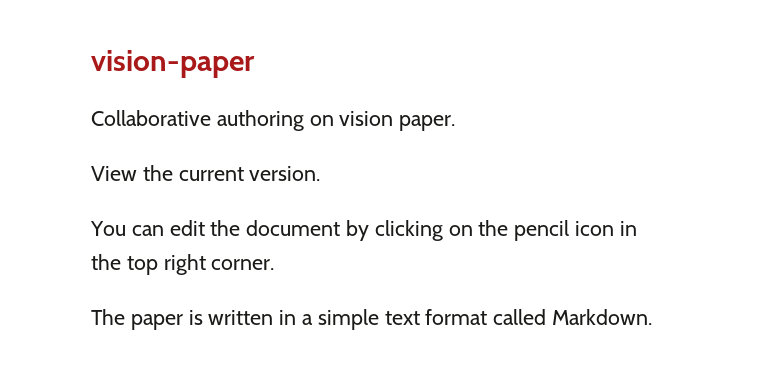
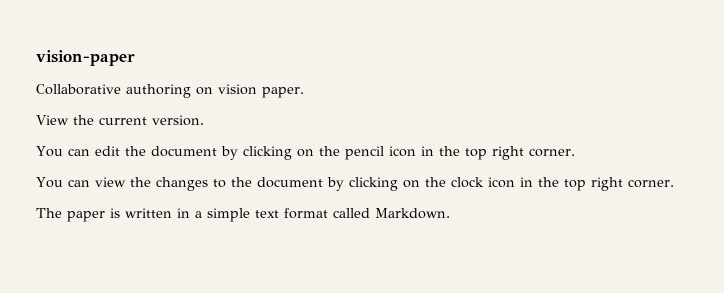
(275, 264) none -> [36,177,674,191] // You can view the changes to the document by clicking on the clock icon in the top right corner.

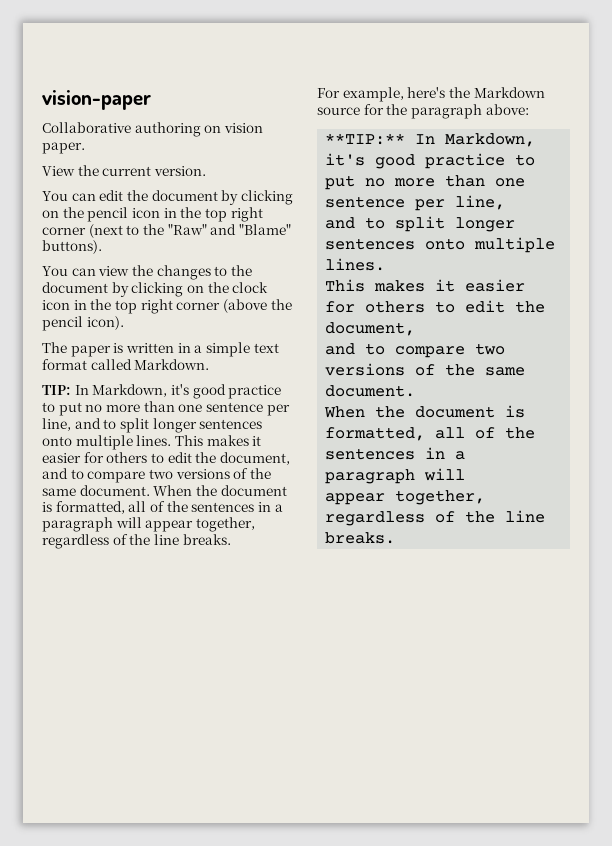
[528,148,575,157] corner. -> [42,224,291,238] [42,240,102,254] corner (next to the "Raw" and "Blame" buttons).
[627,179,674,188] corner. -> [176,299,292,313] [42,316,124,331] corner (above the pencil icon).
(450, 213) none -> [42,384,282,399] [42,401,290,416] [42,418,263,433] [42,435,262,450] [42,452,290,465] [42,468,271,483] [42,485,287,496] [42,501,283,514] [42,517,255,532] [42,534,231,549] [317,87,545,102] [317,104,529,119] [325,133,536,147] [325,153,536,169] [325,175,526,190] [325,195,506,211] [325,216,516,232] [325,237,556,253] [325,258,386,271] [325,279,526,292] [325,300,546,313] [325,322,416,336] [325,343,506,358] [325,363,526,376] [325,385,416,397] [324,405,526,418] [325,427,536,441] [325,447,466,460] [325,468,466,484] [325,490,486,505] [325,510,546,526] [325,532,396,544] // TIP: In Markdown, it's good practice to put no more than one sentence per line, and to split longer sentences onto multiple lines. This makes it easier for others to edit the document, and to compare two versions of the same document. When the document is formatted, all of the sentences in a paragraph will appear together, regardless of the line breaks. // For example, here's the Markdown source for the paragraph above: // **TIP:** In Markdown, it's good practice to put no more than one sentence per line, // and to split longer sentences onto multiple lines. // This makes it easier for others to edit the document, // and to compare two versions of the same document. // When the document is formatted, all of the sentences in a paragraph will // appear together, regardless of the line breaks.

